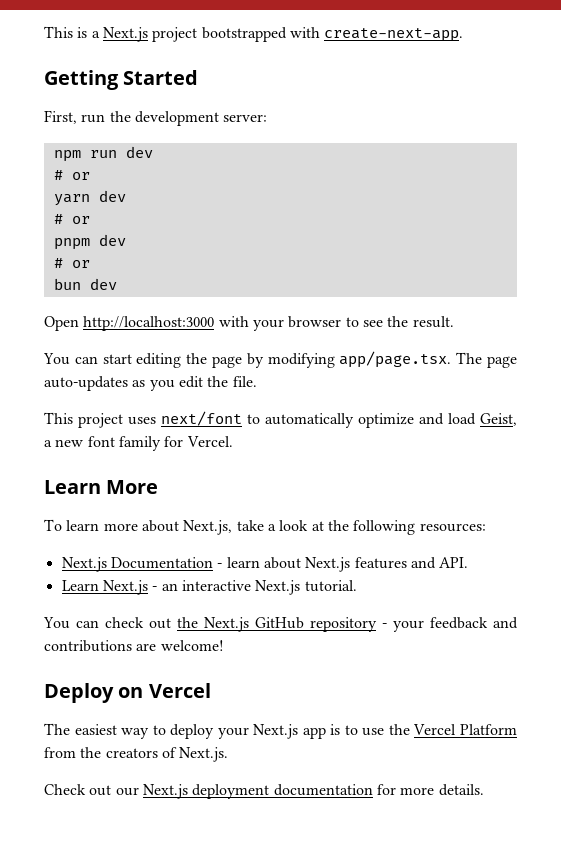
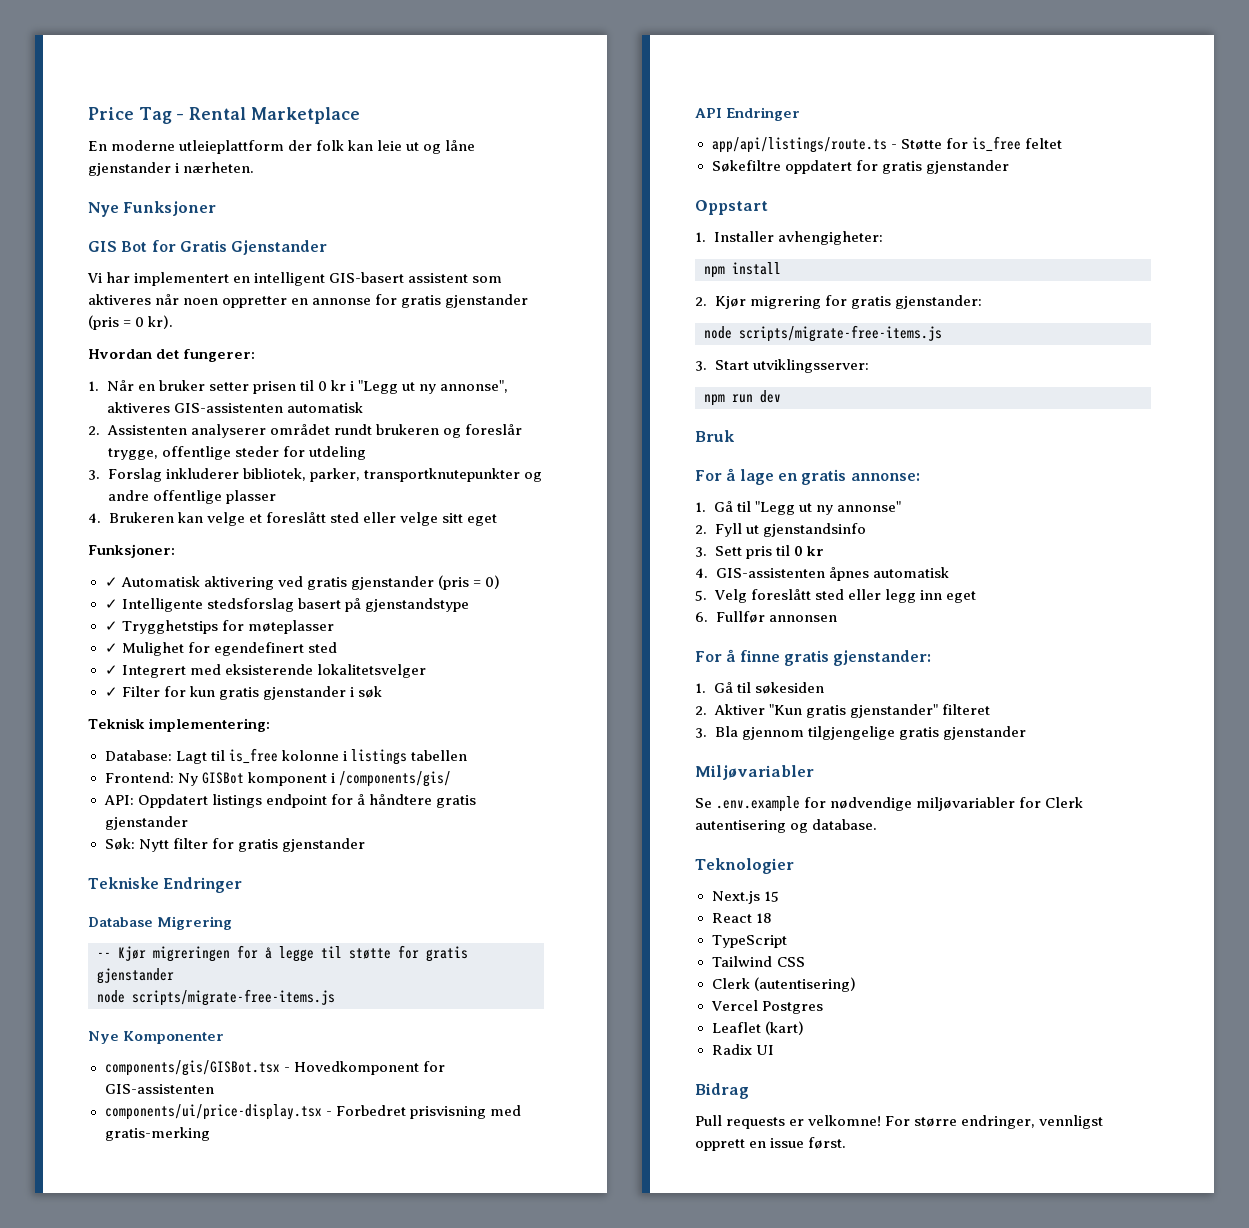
[44,26,464,42] [44,70,199,90] [44,110,268,126] [53,146,153,162] [53,170,90,180] [53,190,126,206] [53,214,90,224] [53,234,126,250] [53,258,90,268] [53,278,117,290] [44,316,454,331] [43,351,517,368] [44,376,257,391] [44,411,517,428] [44,436,233,451] [44,480,159,494] [44,519,486,535] [61,557,469,572] [61,580,357,595] [43,617,518,632] [44,640,224,652] [44,683,211,703] [44,723,517,739] [44,747,229,762] [44,784,484,799] This is a Next.js project bootstrapped with create-next-app. // Getting Started // First, run the development server: // npm run dev // # or // yarn dev // # or // pnpm dev // # or // bun dev // Open http://localhost:3000 with your browser to see the result. // You can start editing the page by modifying app/page.tsx. The page auto-updates as you edit the file. // This project uses next/font to automatically optimize and load Geist, a new font family for Vercel. // Learn More // To learn more about Next.js, take a look at the following resources: // Next.js Documentation - learn about Next.js features and API. // Learn Next.js - an interactive Next.js tutorial. // You can check out the Next.js GitHub repository - your feedback and contributions are welcome! // Deploy on Vercel // The easiest way to deploy your Next.js app is to use the Vercel Platform from the creators of Next.js. // Check out our Next.js deployment documentation for more details. -> [88,107,360,124] [88,140,476,154] [88,162,255,176] [88,201,217,217] [88,240,328,255] [87,272,503,286] [88,294,529,308] [88,315,174,330] [88,349,256,362] [88,380,509,394] [106,402,363,413] [88,424,522,438] [107,446,366,460] [88,468,542,482] [107,490,276,504] [88,512,497,526] [88,544,175,558] [104,575,500,590] [104,598,469,612] [104,620,334,634] [104,642,337,656] [104,664,426,678] [104,686,382,700] [88,718,271,732] [104,748,467,765] [104,771,451,787] [103,794,476,808] [104,816,188,830] [104,838,365,852] [88,877,243,893] [88,916,233,930] [97,945,468,962] [97,968,174,984] [97,989,335,1006] [88,1031,225,1044] [104,1060,445,1076] [104,1084,214,1094] [104,1104,521,1120] [104,1127,210,1141] [695,107,801,121] [711,136,1062,153] [711,160,1009,174] [695,200,768,215] [695,231,883,245] [704,262,781,278] [695,295,982,309] [704,325,942,342] [695,359,869,373] [704,390,781,406] [695,430,735,442] [695,468,920,485] [695,501,901,515] [695,523,866,537] [695,545,824,559] [695,567,949,581] [695,589,976,603] [695,611,837,623] [695,649,932,666] [695,682,824,694] [695,704,990,718] [695,726,1026,740] [695,765,814,780] [695,796,1084,812] [695,819,878,833] [695,858,794,874] [711,891,779,904] [711,913,772,923] [711,935,787,948] [711,956,805,967] [711,977,856,992] [710,1000,823,1014] [711,1021,804,1035] [711,1044,774,1055] [695,1083,749,1099] [695,1115,1104,1129] [695,1137,847,1151] Price Tag - Rental Marketplace // En moderne utleieplattform der folk kan leie ut og låne gjenstander i nærheten. // Nye Funksjoner // GIS Bot for Gratis Gjenstander // Vi har implementert en intelligent GIS-basert assistent som aktiveres når noen oppretter en annonse for gratis gjenstander (pris = 0 kr). // Hvordan det fungerer: // 1. Når en bruker setter prisen til 0 kr i "Legg ut ny annonse", aktiveres GIS-assistenten automatisk // 2. Assistenten analyserer området rundt brukeren og foreslår trygge, offentlige steder for utdeling // 3. Forslag inkluderer bibliotek, parker, transportknutepunkter og andre offentlige plasser // 4. Brukeren kan velge et foreslått sted eller velge sitt eget // Funksjoner: // ✓ Automatisk aktivering ved gratis gjenstander (pris = 0) // ✓ Intelligente stedsforslag basert på gjenstandstype // ✓ Trygghetstips for møteplasser // ✓ Mulighet for egendefinert sted // ✓ Integrert med eksisterende lokalitetsvelger // ✓ Filter for kun gratis gjenstander i søk // Teknisk implementering: // Database: Lagt til is_free kolonne i listings tabellen // Frontend: Ny GISBot komponent i /components/gis/ // API: Oppdatert listings endpoint for å håndtere gratis gjenstander // Søk: Nytt filter for gratis gjenstander // Tekniske Endringer // Database Migrering // -- Kjør migreringen for å legge til støtte for gratis gjenstander // node scripts/migrate-free-items.js // Nye Komponenter // components/gis/GISBot.tsx - Hovedkomponent for GIS-assistenten // components/ui/price-display.tsx - Forbedret prisvisning med gratis-merking // API Endringer // app/api/listings/route.ts - Støtte for is_free feltet // Søkefiltre oppdatert for gratis gjenstander // Oppstart // 1. Installer avhengigheter: // npm install // 2. Kjør migrering for gratis gjenstander: // node scripts/migrate-free-items.js // 3. Start utviklingsserver: // npm run dev // Bruk // For å lage en gratis annonse: // 1. Gå til "Legg ut ny annonse" // 2. Fyll ut gjenstandsinfo // 3. Sett pris til 0 kr // 4. GIS-assistenten åpnes automatisk // 5. Velg foreslått sted eller legg inn eget // 6. Fullfør annonsen // For å finne gratis gjenstander: // 1. Gå til søkesiden // 2. Aktiver "Kun gratis gjenstander" filteret // 3. Bla gjennom tilgjengelige gratis gjenstander // Miljøvariabler // Se .env.example for nødvendige miljøvariabler for Clerk autentisering og database. // Teknologier // Next.js 15 // React 18 // TypeScript // Tailwind CSS // Clerk (autentisering) // Vercel Postgres // Leaflet (kart) // Radix UI // Bidrag // Pull requests er velkomne! For større endringer, vennligst opprett en issue først.

